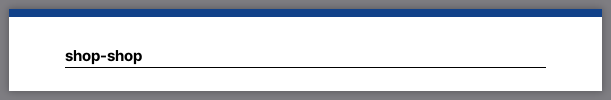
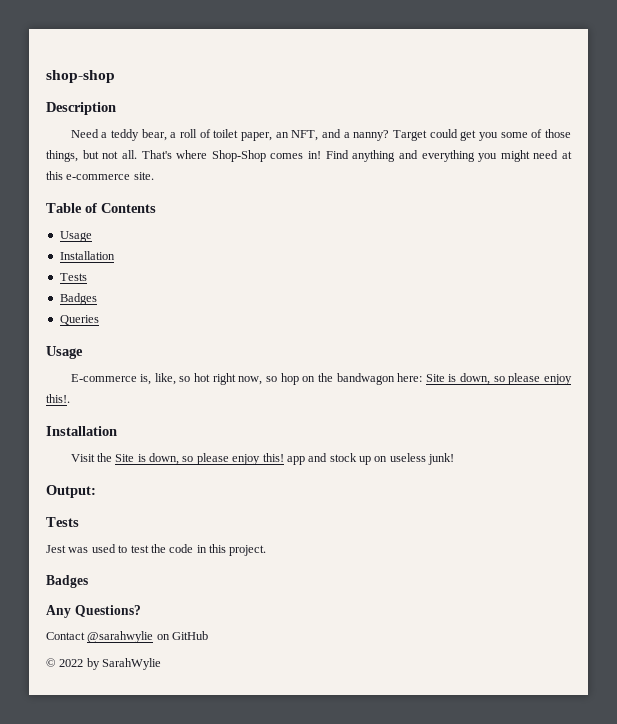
(142, 57) none -> [46,102,116,115] [70,129,572,141] [46,150,572,162] [46,171,154,180] [46,203,156,213] [59,231,92,242] [59,251,115,260] [59,273,87,281] [59,293,97,305] [59,315,99,325] [46,346,83,359] [70,373,572,385] [46,394,70,403] [46,426,117,436] [70,453,455,465] [46,485,96,498] [46,517,79,527] [46,544,267,556] [46,575,88,588] [46,605,141,618] [46,631,209,643] [46,658,162,670] // Description // Need a teddy bear, a roll of toilet paper, an NFT, and a nanny? Target could get you some of those things, but not all. That's where Shop-Shop comes in! Find anything and everything you might need at this e-commerce site. // Table of Contents // Usage // Installation // Tests // Badges // Queries // Usage // E-commerce is, like, so hot right now, so hop on the bandwagon here: Site is down, so please enjoy this!. // Installation // Visit the Site is down, so please enjoy this! app and stock up on useless junk! // Output: // Tests // Jest was used to test the code in this project. // Badges // Any Questions? // Contact @sarahwylie on GitHub // © 2022 by SarahWylie

